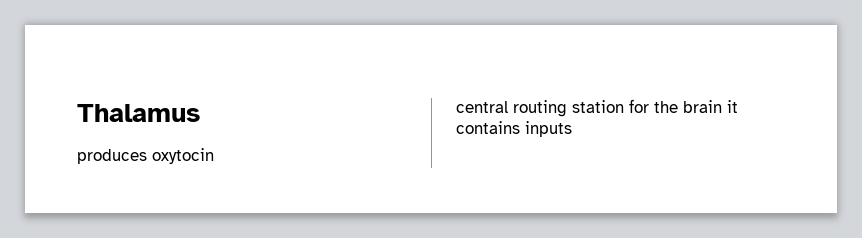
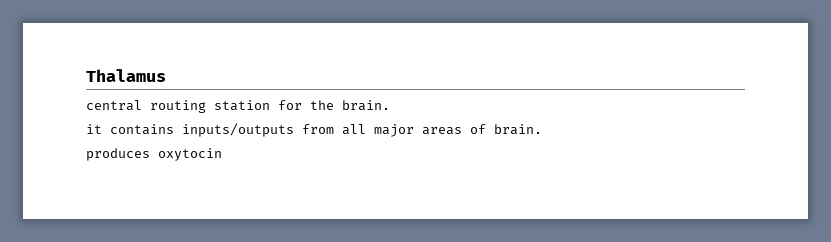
[77,148,214,164] // produces oxytocin -> (166, 75) none
[683,100,722,113] brain -> [342,100,390,111] brain. //
[525,121,572,137] inputs -> [182,123,542,137] [86,148,222,161] inputs/outputs from all major areas of brain. // produces oxytocin

